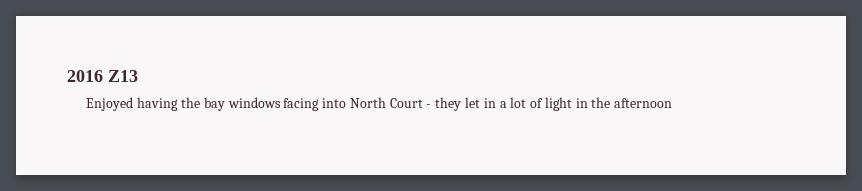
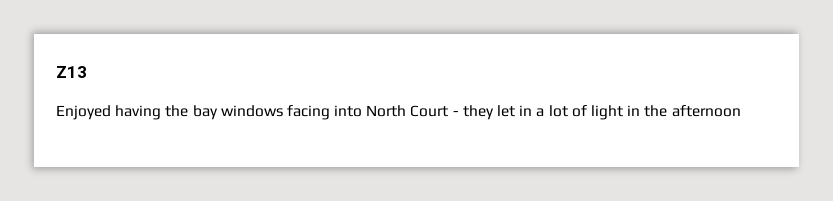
[67,70,103,82] 2016 -> (56, 72) none

